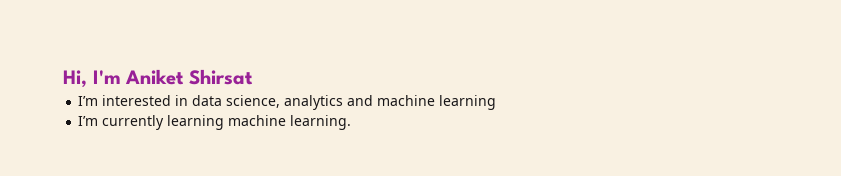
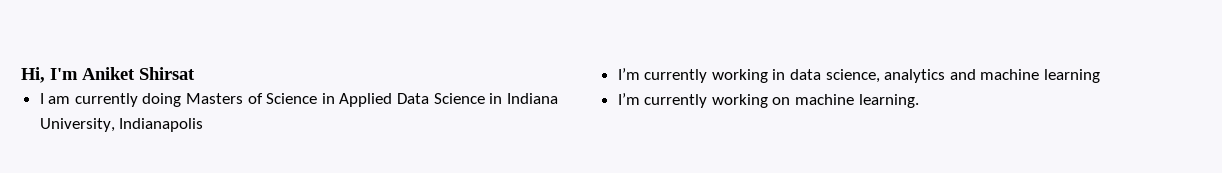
[78,95,172,106] // I’m interested -> [39,93,558,107] [39,118,204,132] [617,68,768,83] // I am currently doing Masters of Science in Applied Data Science in Indiana University, Indianapolis // I’m currently working
[167,115,225,130] learning -> [711,94,791,108] working on

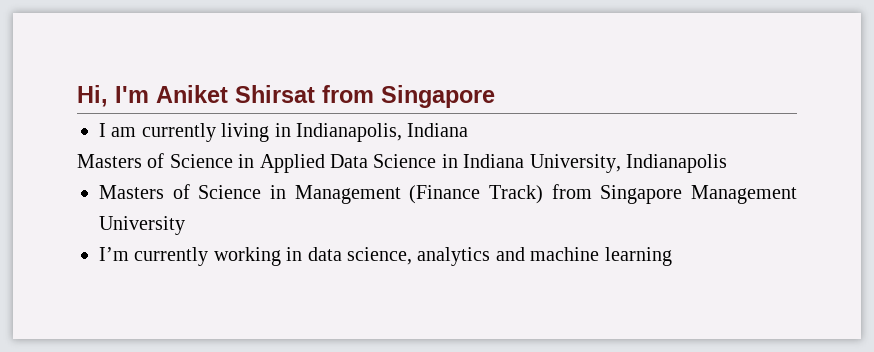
(195, 73) none -> [322,85,495,108] from Singapore
[142,93,182,107] doing -> [221,123,469,142] living in Indianapolis, Indiana //
(204, 125) none -> [99,184,797,204] [99,216,185,235] // Masters of Science in Management (Finance Track) from Singapore Management University
[617,93,919,108] // I’m currently working on machine learning. -> (672, 256) none

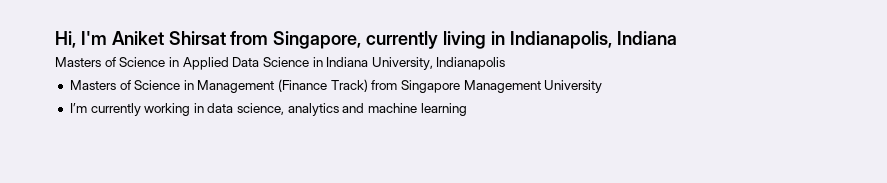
[381,85,495,108] [99,123,137,137] Singapore // I am -> [273,31,362,49] Singapore,

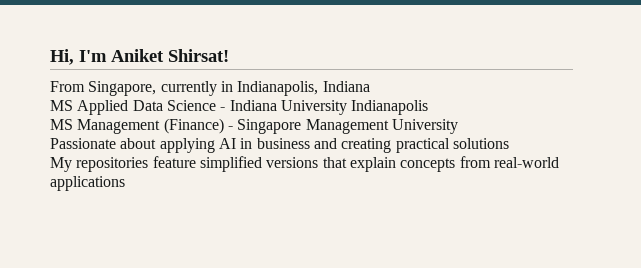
[168,31,269,45] Shirsat from -> [168,49,229,62] [50,81,85,92] Shirsat! // From
[443,31,487,49] living -> (217, 88) none
[55,57,506,70] [69,79,603,93] [69,103,467,116] Masters of Science in Applied Data Science in Indiana University, Indianapolis // Masters of Science in Management (Finance Track) from Singapore Management University // I’m currently working in data science, analytics and machine learning -> [50,100,429,115] [50,118,458,134] [50,138,509,153] [50,156,559,172] [50,176,125,191] MS Applied Data Science - Indiana University Indianapolis // MS Management (Finance) - Singapore Management University // Passionate about applying AI in business and creating practical solutions // My repositories feature simplified versions that explain concepts from real-world applications

